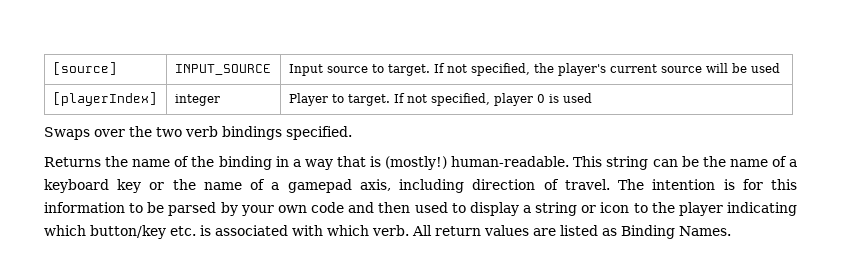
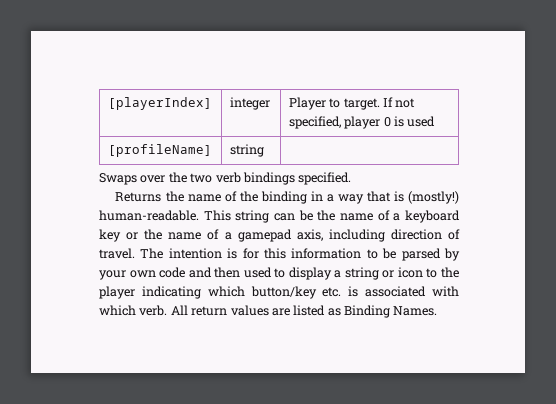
[52,62,117,75] [174,64,271,75] [288,63,780,76] [source] | INPUT_SOURCE | Input source to target. If not specified, the player's current source will be used // -> (107, 103) none
(592, 98) none -> [107,144,212,157] [229,144,264,157] // [profileName] | string |

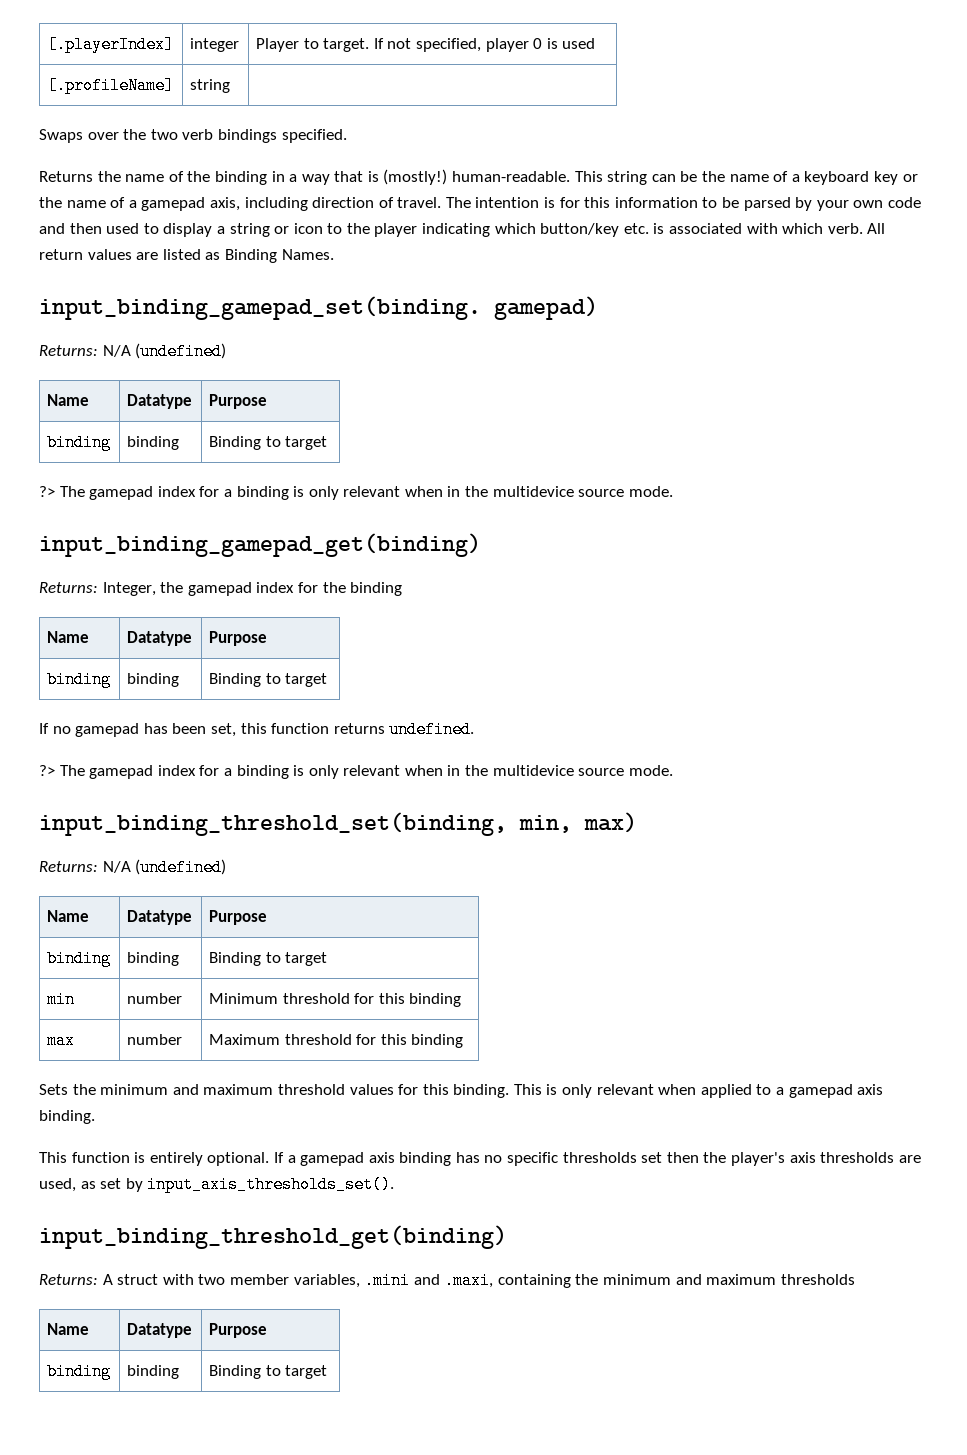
[107,97,212,110] [playerIndex] -> [47,36,175,53] [.playerIndex]
[107,144,212,157] [profileName] -> [47,77,175,94] [.profileName]
(438, 311) none -> [39,296,598,320] [39,343,227,360] [47,394,90,406] [127,394,193,409] [209,394,268,409] [47,434,112,451] [127,436,180,450] [209,436,328,450] [39,486,673,500] [39,533,481,557] [39,582,403,596] [47,631,90,643] [127,631,193,646] [209,631,268,646] [47,671,112,688] [127,673,180,687] [209,673,328,687] [39,721,475,738] [39,765,673,779] [39,812,637,836] [39,859,227,876] [47,910,90,922] [127,910,193,925] [209,910,268,925] [47,950,112,967] [127,952,180,966] [209,952,328,966] [47,991,76,1008] [127,993,183,1004] [209,993,462,1007] [47,1032,76,1049] [127,1034,183,1045] [209,1034,464,1048] [39,1084,884,1098] [39,1110,95,1124] [39,1152,921,1166] [39,1176,395,1193] [39,1225,507,1249] [39,1272,855,1289] [47,1323,90,1335] [127,1323,193,1338] [209,1323,268,1338] [47,1363,112,1380] [127,1365,180,1379] [209,1365,328,1379] // input_binding_gamepad_set(binding. gamepad) // Returns: N/A (undefined) // Name | Datatype | Purpose // binding | binding | Binding to target // ?> The gamepad index for a binding is only relevant when in the multidevice source mode. // input_binding_gamepad_get(binding) // Returns: Integer, the gamepad index for the binding // Name | Datatype | Purpose // binding | binding | Binding to target // If no gamepad has been set, this function returns undefined. // ?> The gamepad index for a binding is only relevant when in the multidevice source mode. // input_binding_threshold_set(binding, min, max) // Returns: N/A (undefined) // Name | Datatype | Purpose // binding | binding | Binding to target // min | number | Minimum threshold for this binding // max | number | Maximum threshold for this binding // Sets the minimum and maximum threshold values for this binding. This is only relevant when applied to a gamepad axis binding. // This function is entirely optional. If a gamepad axis binding has no specific thresholds set then the player's axis thresholds are used, as set by input_axis_thresholds_set(). // input_binding_threshold_get(binding) // Returns: A struct with two member variables, .mini and .maxi, containing the minimum and maximum thresholds // Name | Datatype | Purpose // binding | binding | Binding to target

